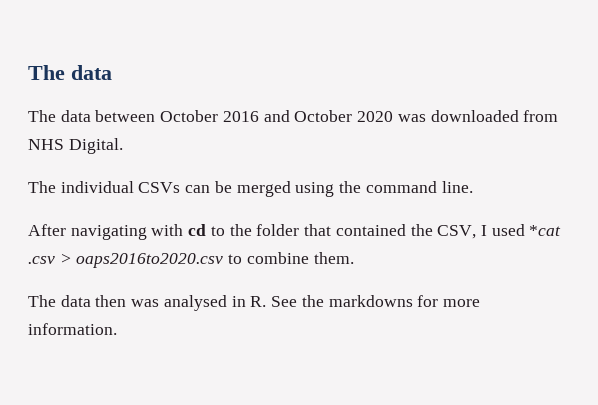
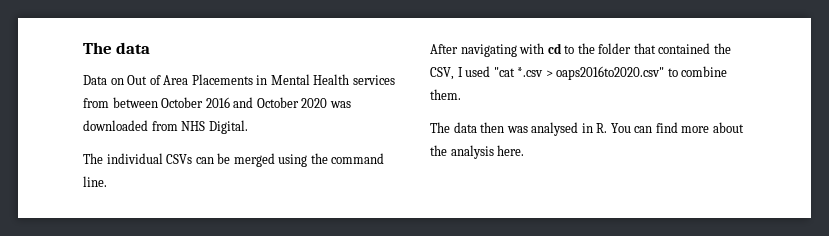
[28,110,91,122] The data -> [83,74,395,85] [83,98,109,108] Data on Out of Area Placements in Mental Health services from
[529,225,562,236] [28,253,224,268] *cat .csv > oaps2016to2020.csv -> [493,66,665,80] "cat *.csv > oaps2016to2020.csv"
[271,295,480,307] [28,323,117,335] See the markdowns for more information. -> [610,122,744,133] [430,145,525,159] You can find more about the analysis here.

